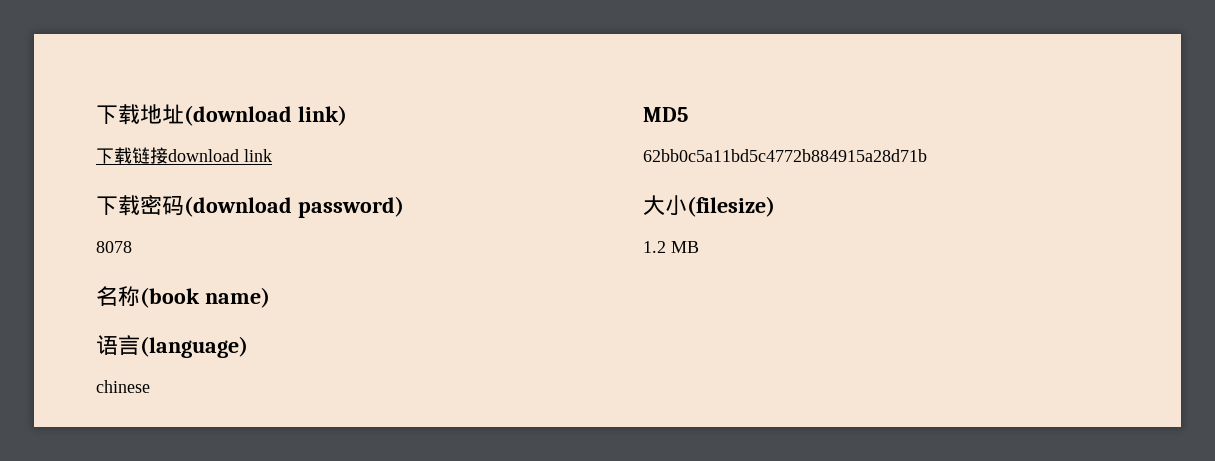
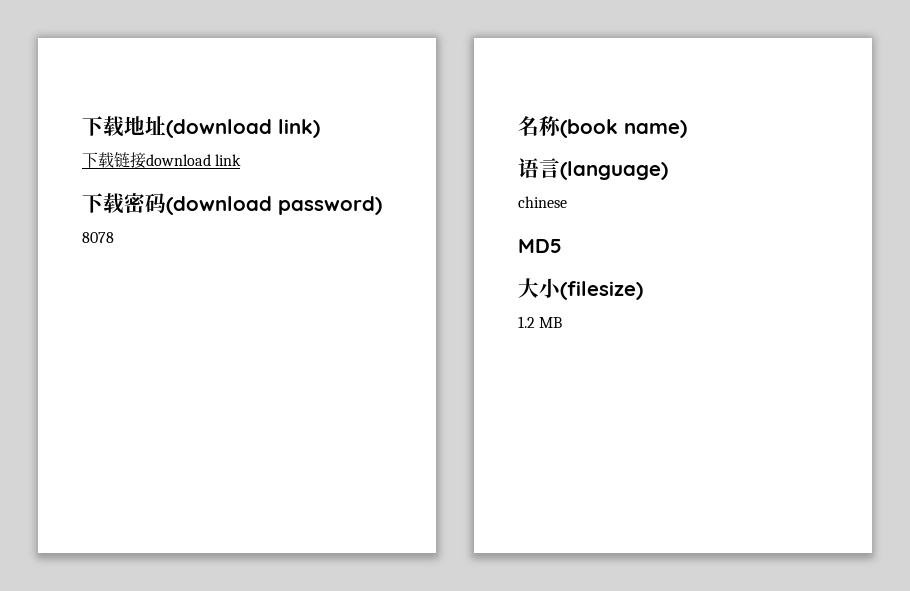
[643,149,927,162] // 62bb0c5a11bd5c4772b884915a28d71b -> (562, 246) none

